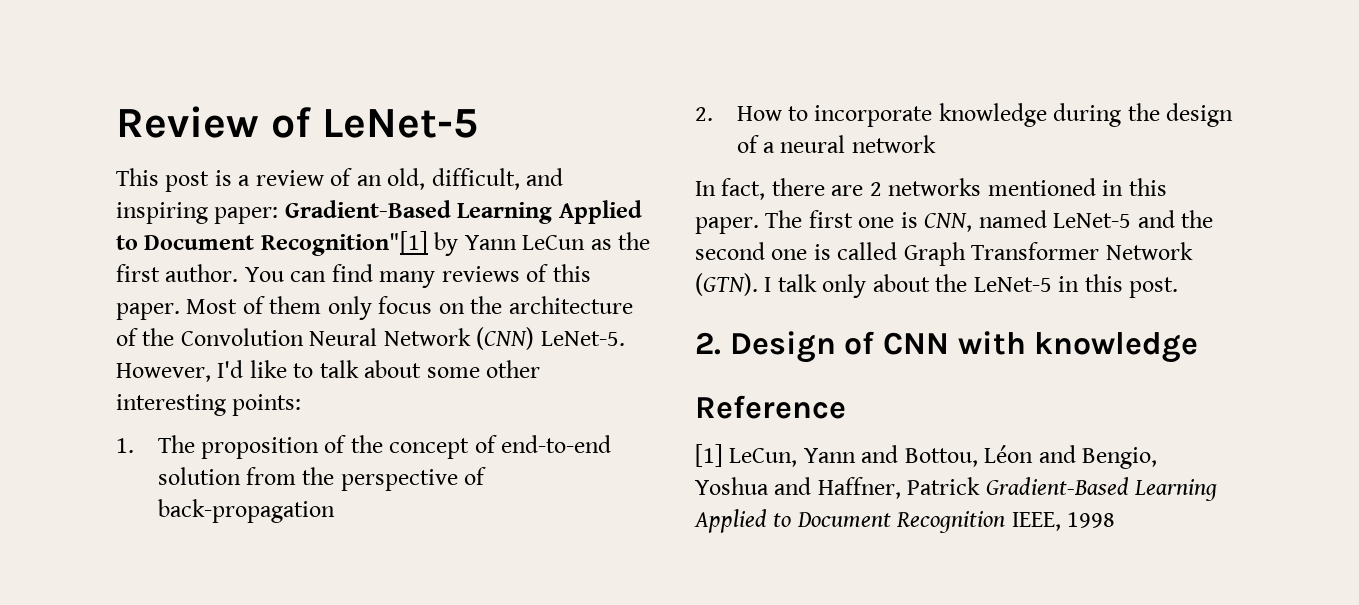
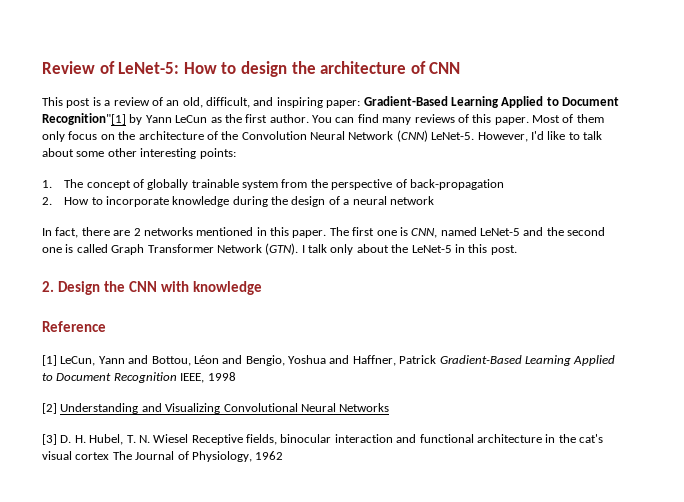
[322,109,479,138] LeNet-5 -> [118,61,461,77] LeNet-5: How to design the architecture of CNN
[201,435,612,459] [157,467,241,485] proposition of the concept of end-to-end solution -> [86,179,279,190] concept of globally trainable system
[844,331,875,355] of -> [103,281,125,292] the
(1116, 520) none -> [42,403,390,414] [42,434,603,445] [42,451,284,462] // [2] Understanding and Visualizing Convolutional Neural Networks // [3] D. H. Hubel, T. N. Wiesel Receptive fields, binocular interaction and functional architecture in the cat's visual cortex The Journal of Physiology, 1962

